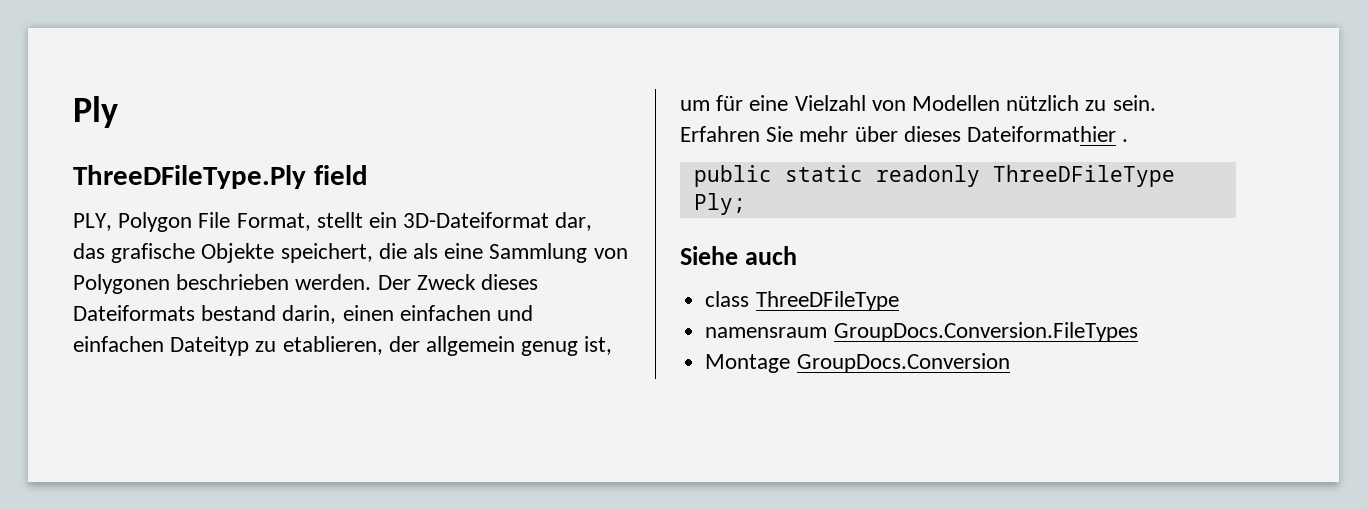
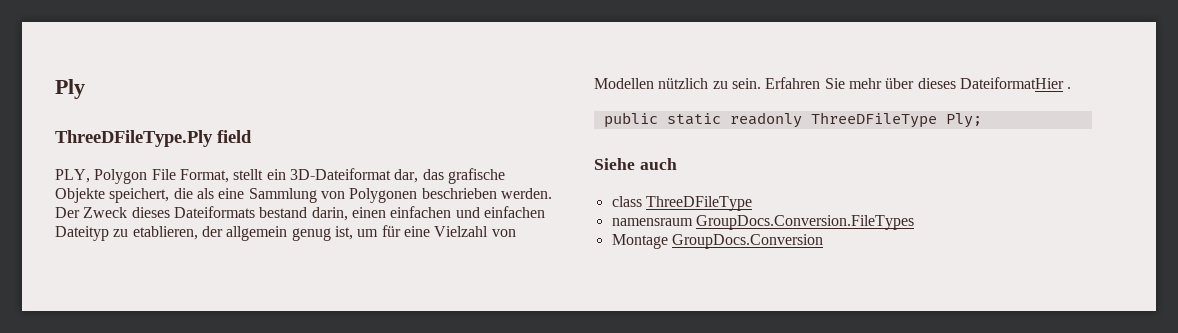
[967,126,1117,142] Dateiformathier -> [959,77,1064,89] DateiformatHier

